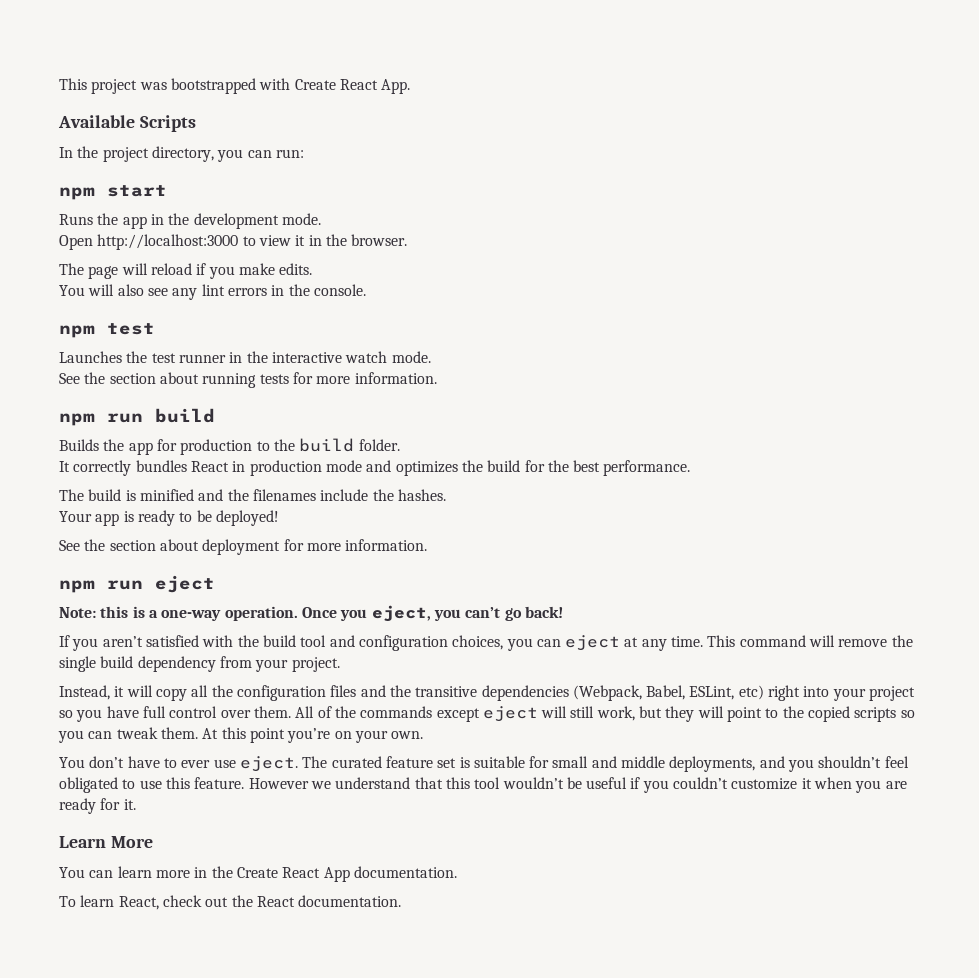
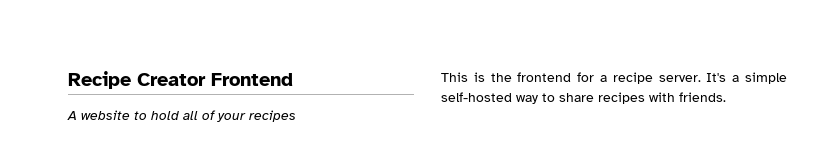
[59,78,411,94] [58,115,196,132] [59,146,304,162] [59,185,167,200] [59,213,321,229] [59,234,408,250] [59,263,313,279] [59,284,366,300] [59,323,155,338] [59,351,431,363] [59,372,437,388] [59,408,215,426] [59,438,400,455] [59,460,691,476] [59,489,446,501] [59,510,279,526] [59,539,428,555] [59,575,215,593] [59,605,563,622] [59,635,913,651] [59,656,340,672] [59,685,916,701] [59,706,915,722] [58,727,424,743] [59,756,909,772] [59,777,907,793] [59,798,136,814] [59,836,153,848] [59,866,457,882] [59,895,402,910] This project was bootstrapped with Create React App. // Available Scripts // In the project directory, you can run: // npm start // Runs the app in the development mode. // Open http://localhost:3000 to view it in the browser. // The page will reload if you make edits. // You will also see any lint errors in the console. // npm test // Launches the test runner in the interactive watch mode. // See the section about running tests for more information. // npm run build // Builds the app for production to the build folder. // It correctly bundles React in production mode and optimizes the build for the best performance. // The build is minified and the filenames include the hashes. // Your app is ready to be deployed! // See the section about deployment for more information. // npm run eject // Note: this is a one-way operation. Once you eject, you can’t go back! // If you aren’t satisfied with the build tool and configuration choices, you can eject at any time. This command will remove the single build dependency from your project. // Instead, it will copy all the configuration files and the transitive dependencies (Webpack, Babel, ESLint, etc) right into your project so you have full control over them. All of the commands except eject will still work, but they will point to the copied scripts so you can tweak them. At this point you’re on your own. // You don’t have to ever use eject. The curated feature set is suitable for small and middle deployments, and you shouldn’t feel obligated to use this feature. However we understand that this tool wouldn’t be useful if you couldn’t customize it when you are ready for it. // Learn More // You can learn more in the Create React App documentation. // To learn React, check out the React documentation. -> [68,71,293,89] [67,110,296,122] [441,72,787,84] [441,92,726,104] Recipe Creator Frontend // A website to hold all of your recipes // This is the frontend for a recipe server. It's a simple self-hosted way to share recipes with friends.

